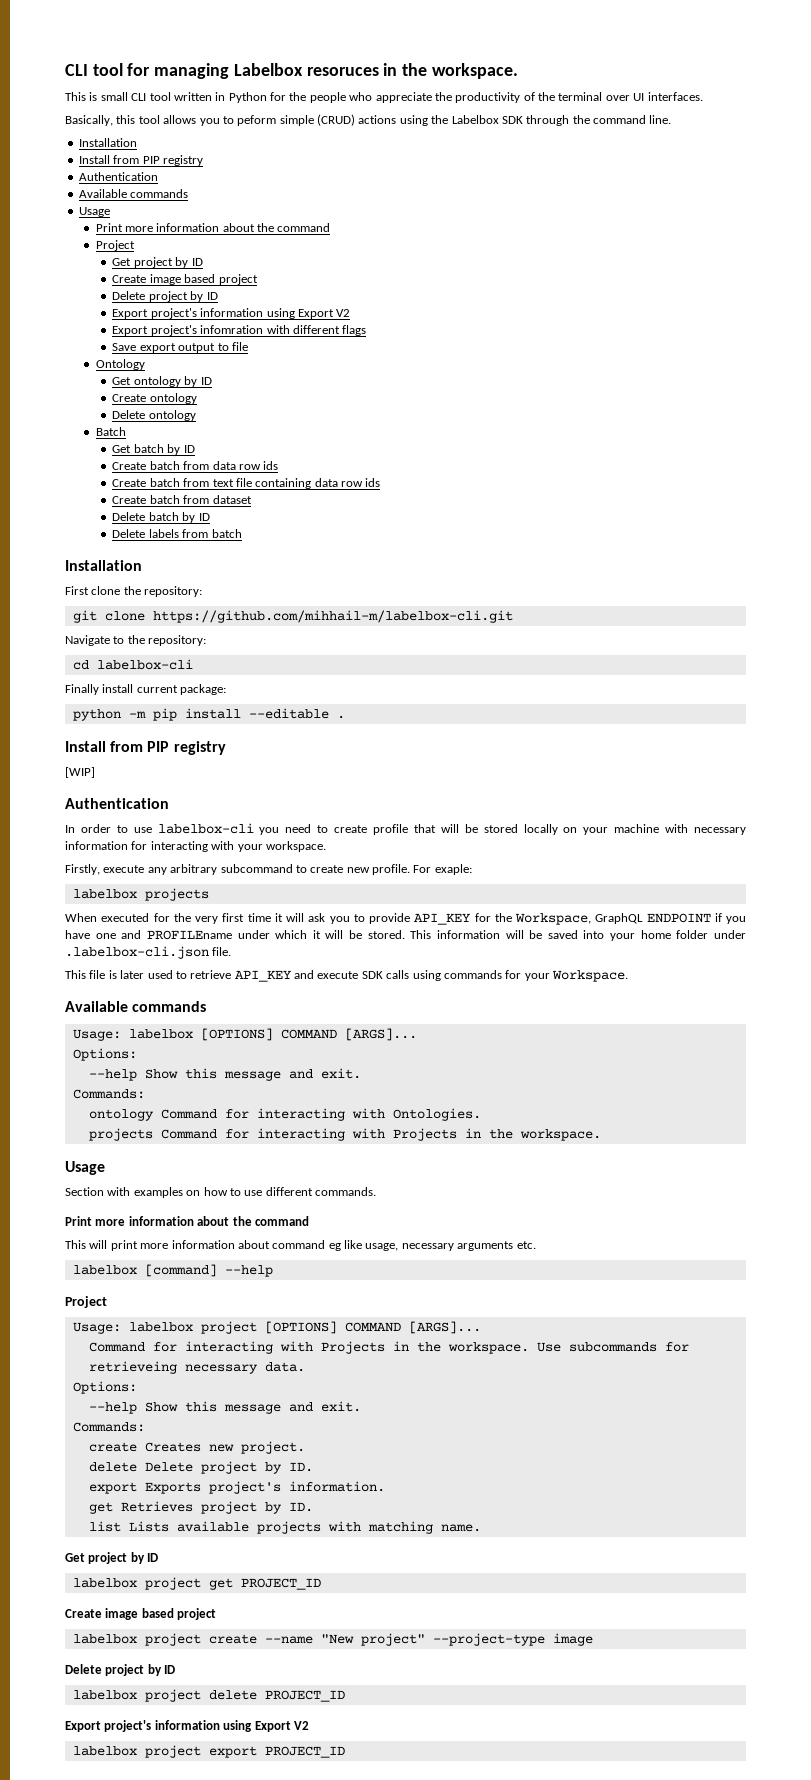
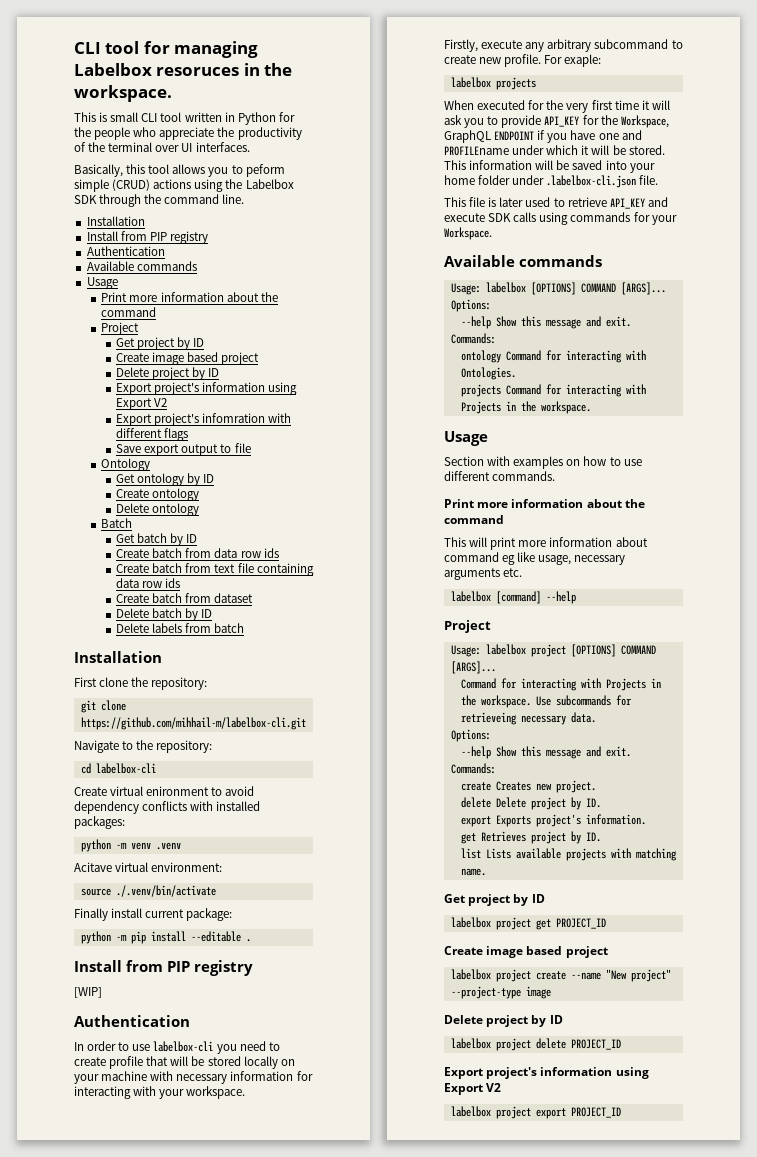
(193, 664) none -> [74,786,255,796] [74,801,261,814] [74,816,125,829] [80,839,181,852] [74,862,223,872] [80,885,216,897] // Create virtual enironment to avoid dependency conflicts with installed packages: // python -m venv .venv // Acitave virtual environment: // source ./.venv/bin/activate

